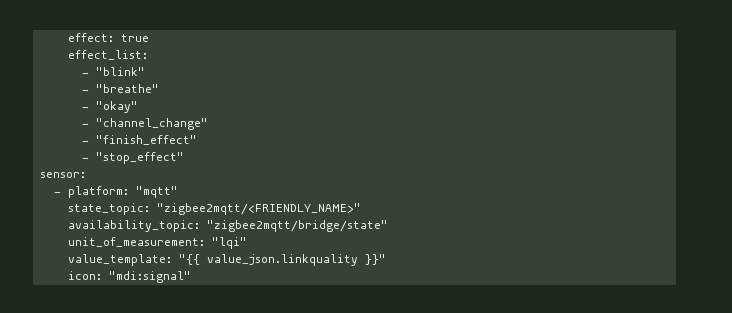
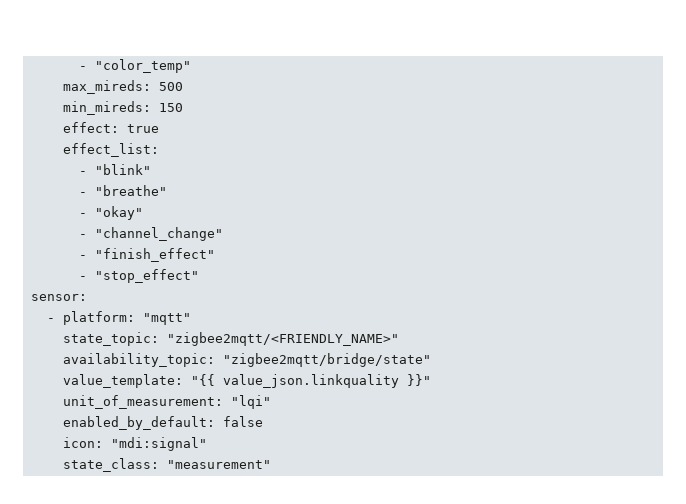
(67, 37) none -> [79,59,192,73] [63,80,184,94] [63,101,184,115] - "color_temp" // max_mireds: 500 // min_mireds: 150 //
[67,237,247,249] // unit_of_measurement: "lqi" -> (432, 360) none
(386, 259) none -> [63,395,272,409] [63,416,264,430] // unit_of_measurement: "lqi" // enabled_by_default: false
(191, 277) none -> [63,458,272,472] // state_class: "measurement"

